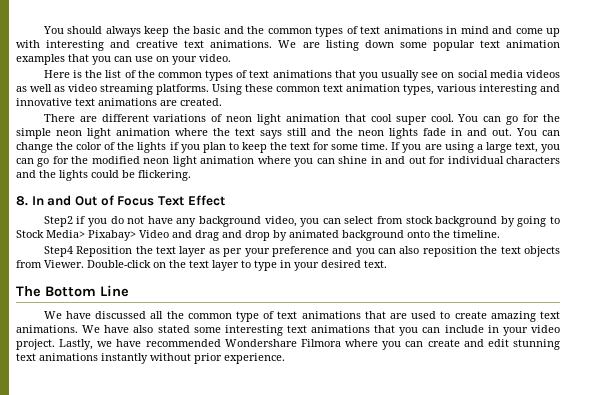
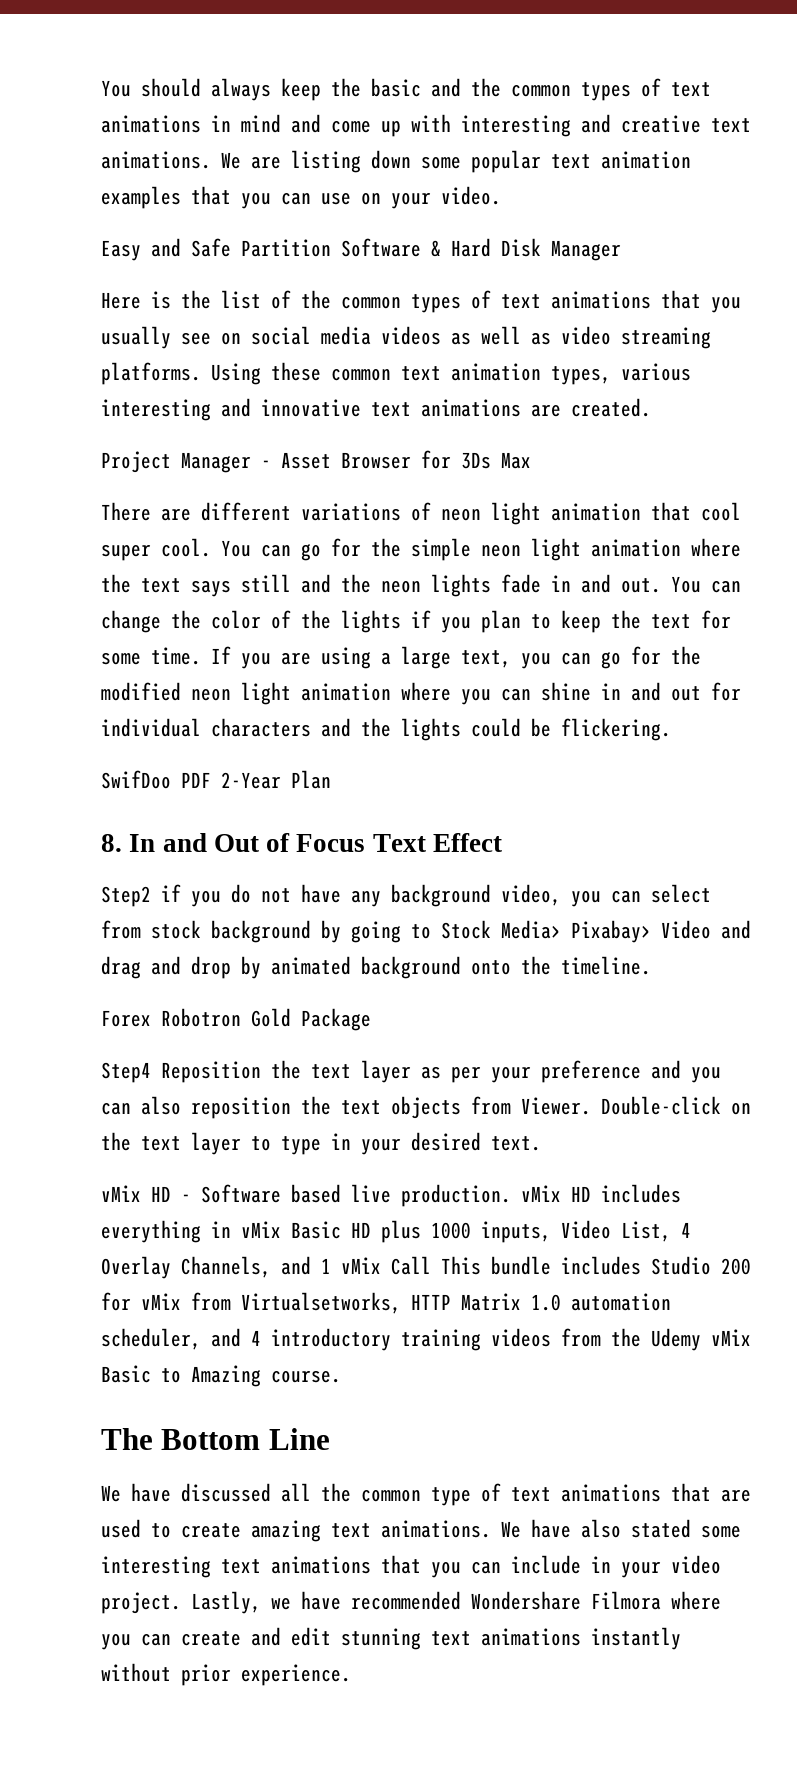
(231, 58) none -> [101,238,621,261] // Easy and Safe Partition Software & Hard Disk Manager
(222, 102) none -> [101,450,531,473] // Project Manager - Asset Browser for 3Ds Max
(191, 175) none -> [101,770,331,789] // SwifDoo PDF 2-Year Plan
(500, 234) none -> [101,1008,371,1031] // Forex Robotron Gold Package
(387, 264) none -> [101,1184,681,1207] [101,1220,691,1243] [101,1256,751,1279] [101,1292,671,1314] [101,1328,751,1351] [101,1365,341,1387] // vMix HD - Software based live production. vMix HD includes everything in vMix Basic HD plus 1000 inputs, Video List, 4 Overlay Channels, and 1 vMix Call This bundle includes Studio 200 for vMix from Virtualsetworks, HTTP Matrix 1.0 automation scheduler, and 4 introductory training videos from the Udemy vMix Basic to Amazing course.

